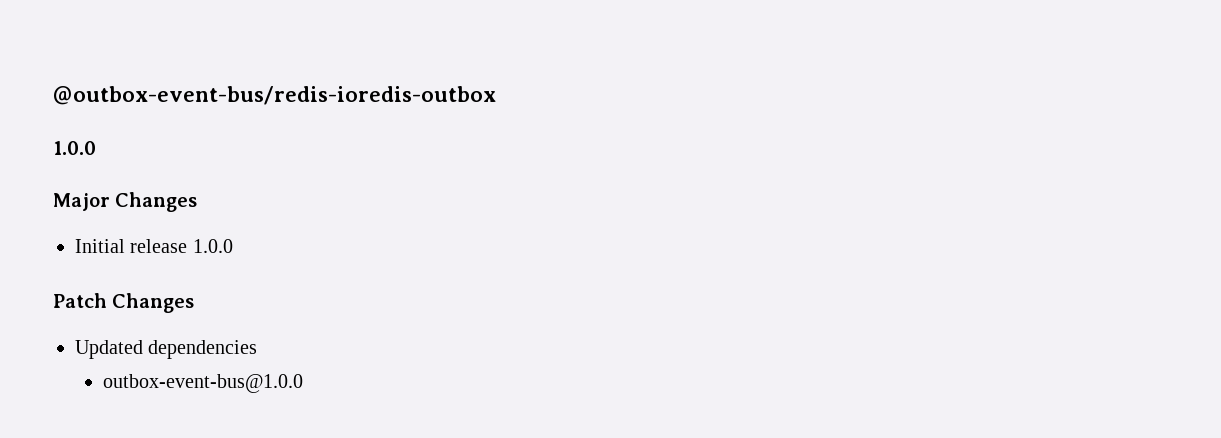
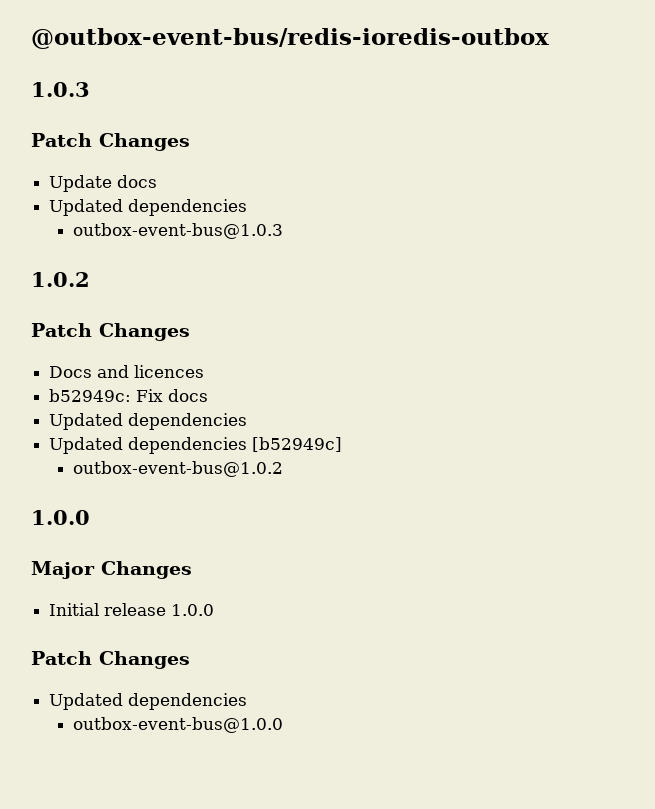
(496, 95) none -> [31,82,90,97] [31,133,190,151] [49,175,158,192] [49,199,248,216] [72,223,283,239] [31,272,90,287] [31,323,190,341] [49,365,205,378] [49,389,209,402] [49,413,248,430] [49,437,343,454] [72,461,283,477] // 1.0.3 // Patch Changes // Update docs // Updated dependencies // outbox-event-bus@1.0.3 // 1.0.2 // Patch Changes // Docs and licences // b52949c: Fix docs // Updated dependencies // Updated dependencies [b52949c] // outbox-event-bus@1.0.2

